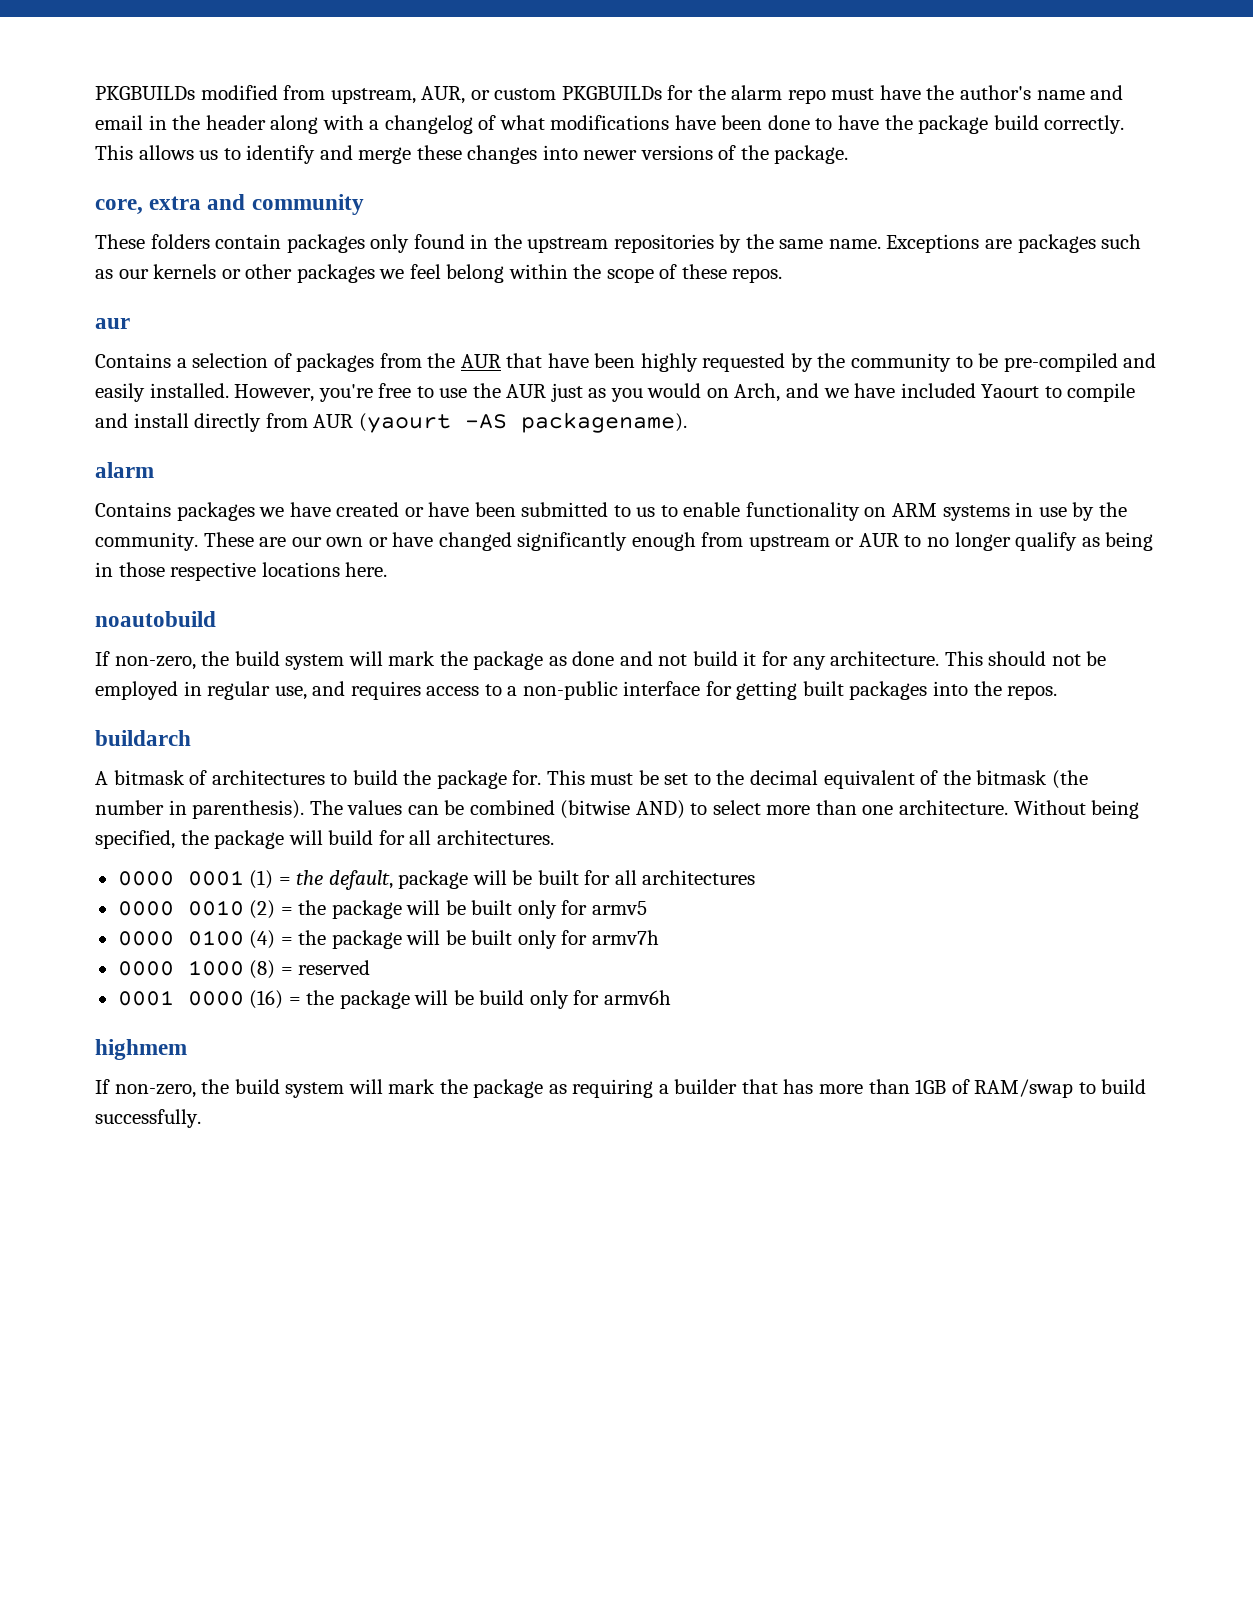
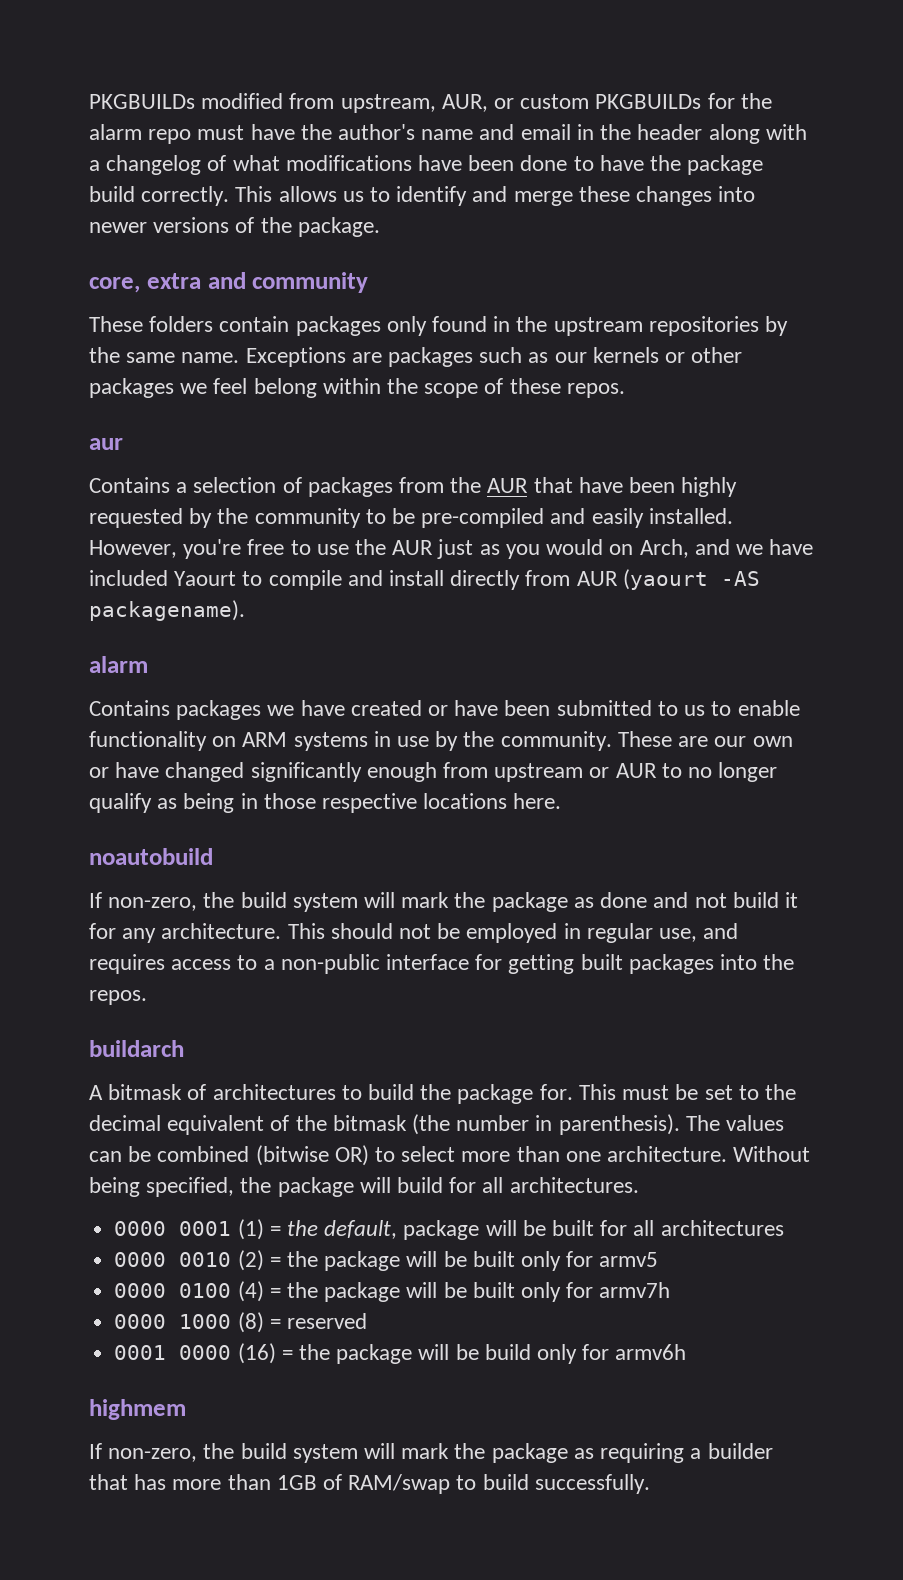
[635,800,685,819] AND) -> [334,1145,369,1166] OR)

